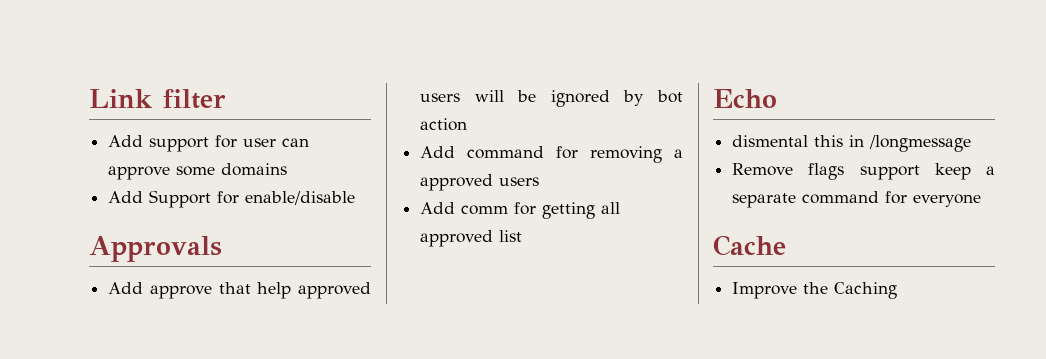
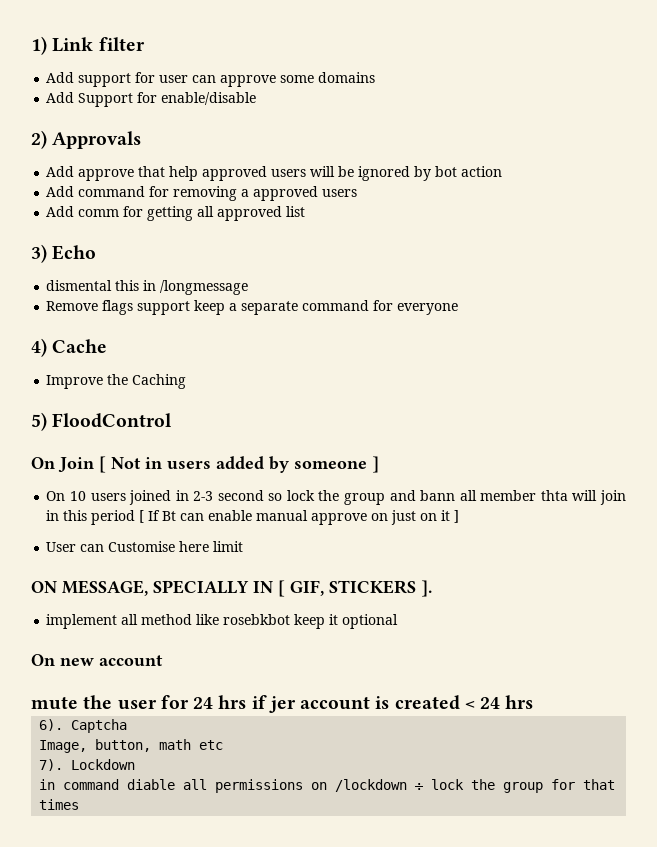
(89, 98) none -> [31,36,47,55] 1)
(356, 198) none -> [31,130,47,149] 2)
(523, 236) none -> [31,244,47,263] 3)
(982, 200) none -> [31,338,47,357] 4)
(898, 290) none -> [31,412,173,431] [31,456,379,473] [46,490,626,505] [46,510,460,525] [46,541,244,552] [31,580,432,597] [46,614,399,629] [31,654,163,666] [31,695,534,713] [39,719,128,733] [39,739,224,753] [39,759,136,771] [39,779,616,793] [39,799,80,810] // 5) FloodControl // On Join [ Not in users added by someone ] // On 10 users joined in 2-3 second so lock the group and bann all member thta will join in this period [ If Bt can enable manual approve on just on it ] // User can Customise here limit // ON MESSAGE, SPECIALLY IN [ GIF, STICKERS ]. // implement all method like rosebkbot keep it optional // On new account // mute the user for 24 hrs if jer account is created < 24 hrs // 6). Captcha // Image, button, math etc // 7). Lockdown // in command diable all permissions on /lockdown : lock the group for that times

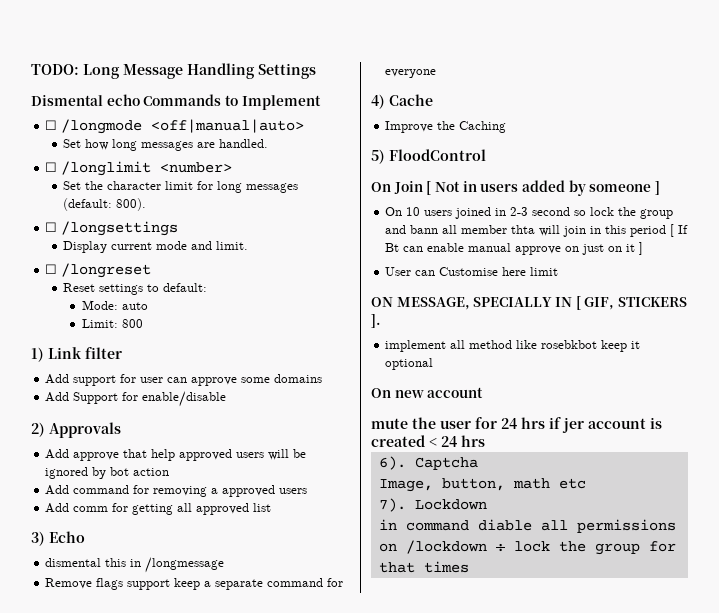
(31, 45) none -> [31,63,316,79] [31,94,321,110] [45,119,305,134] [63,139,269,151] [45,161,233,176] [63,181,299,193] [63,198,147,211] [45,221,179,236] [63,241,249,253] [45,263,152,278] [63,283,208,295] [81,300,148,310] [81,319,143,328] TODO: Long Message Handling Settings // Dismental echo Commands to Implement // ☐ /longmode <off|manual|auto> // Set how long messages are handled. // ☐ /longlimit <number> // Set the character limit for long messages (default: 800). // ☐ /longsettings // Display current mode and limit. // ☐ /longreset // Reset settings to default: // Mode: auto // Limit: 800 //

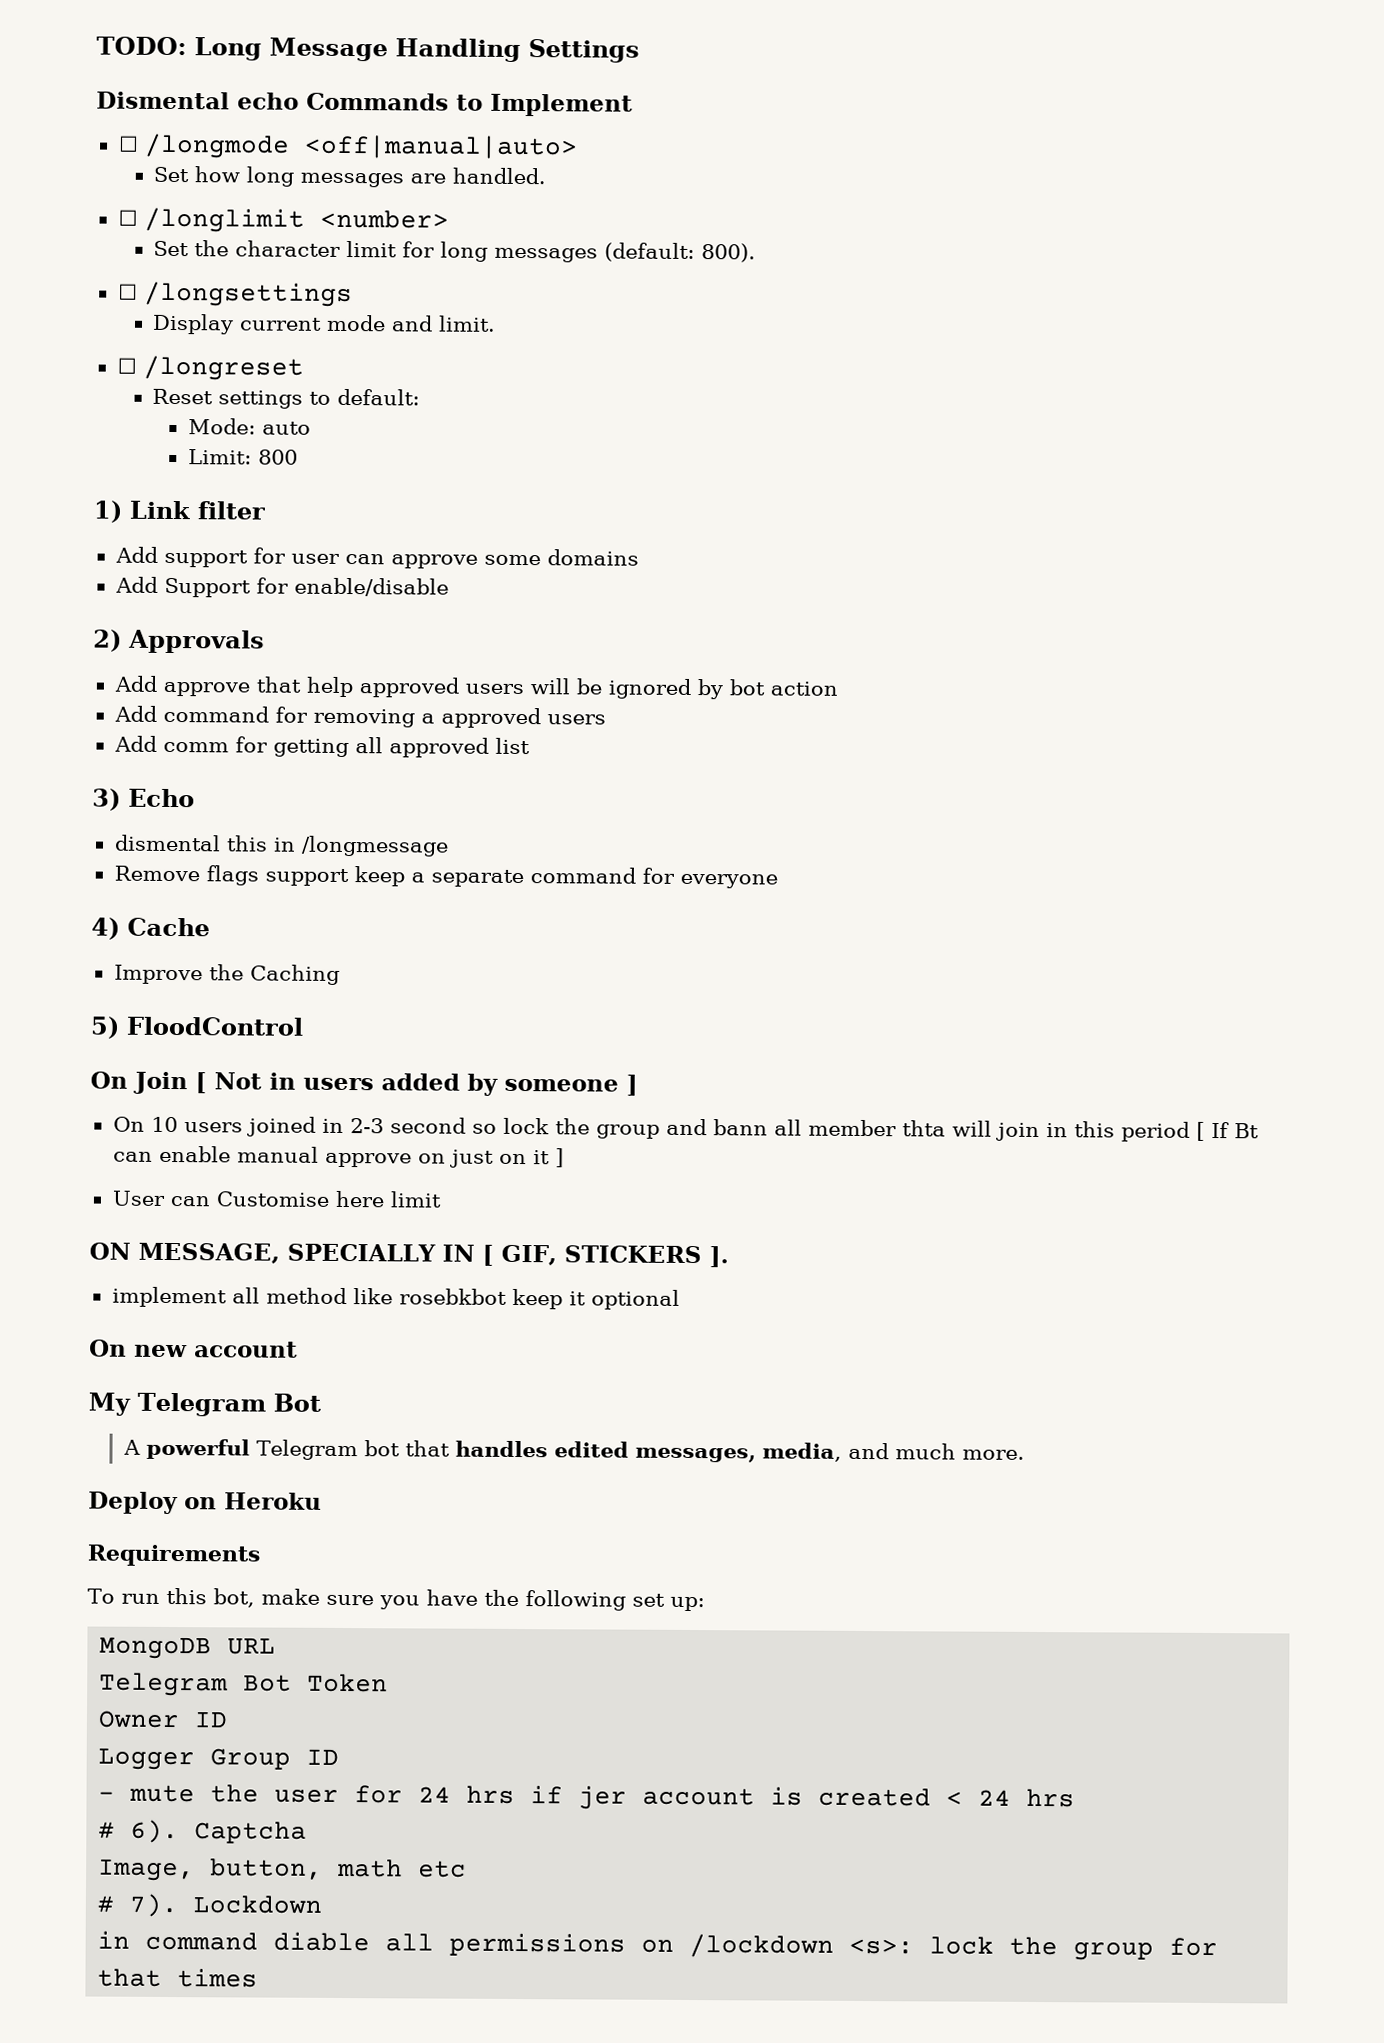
(484, 392) none -> [88,1392,321,1417] [122,1438,1025,1463] [88,1491,322,1515] [87,1544,260,1567] [87,1587,705,1612] [99,1636,277,1660] [99,1672,389,1697] [98,1710,229,1729] [98,1747,340,1771] [98,1791,116,1801] My Telegram Bot // A powerful Telegram bot that handles edited messages, media, and much more. // Deploy on Heroku // Requirements // To run this bot, make sure you have the following set up: // MongoDB URL // Telegram Bot Token // Owner ID // Logger Group ID // -
(485, 441) none -> [98,1821,116,1839] #
(586, 483) none -> [97,1895,115,1913] #
[495,543,505,552] : -> [849,1938,915,1955] <s>:

